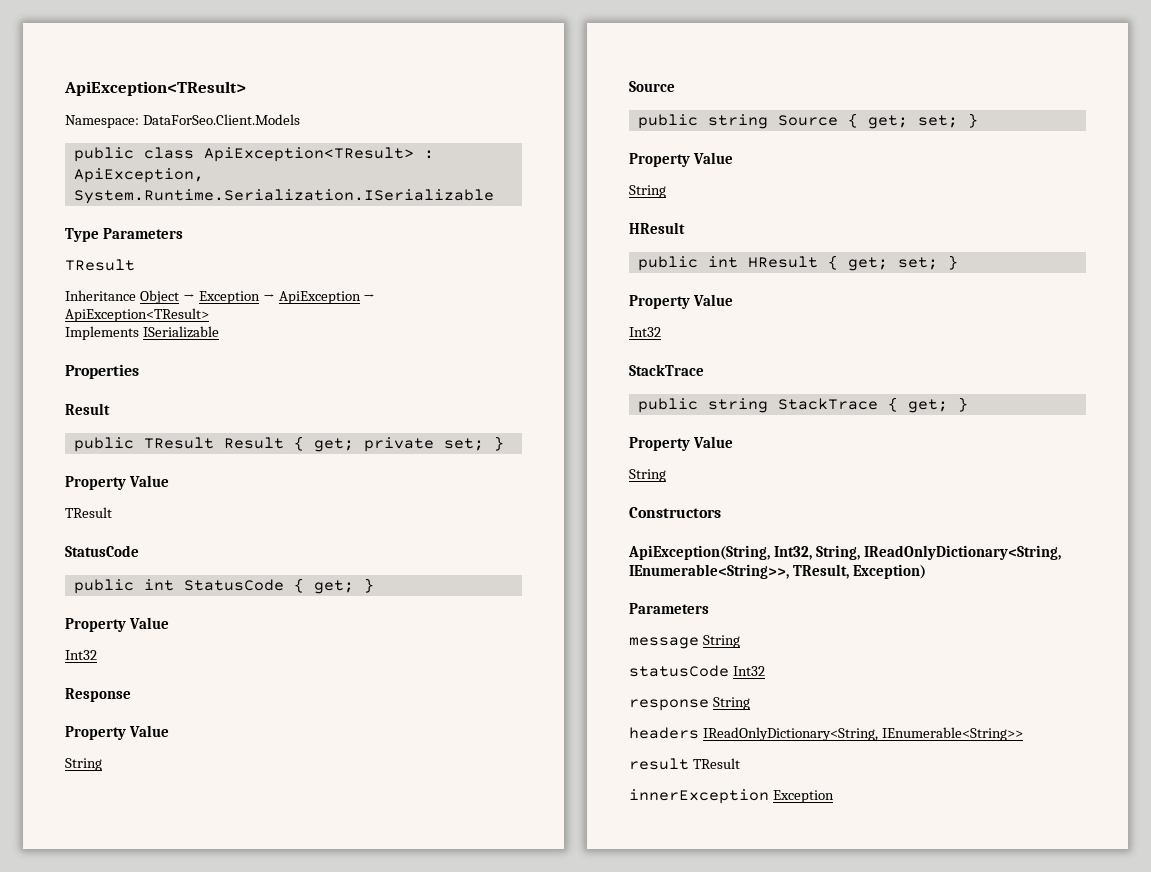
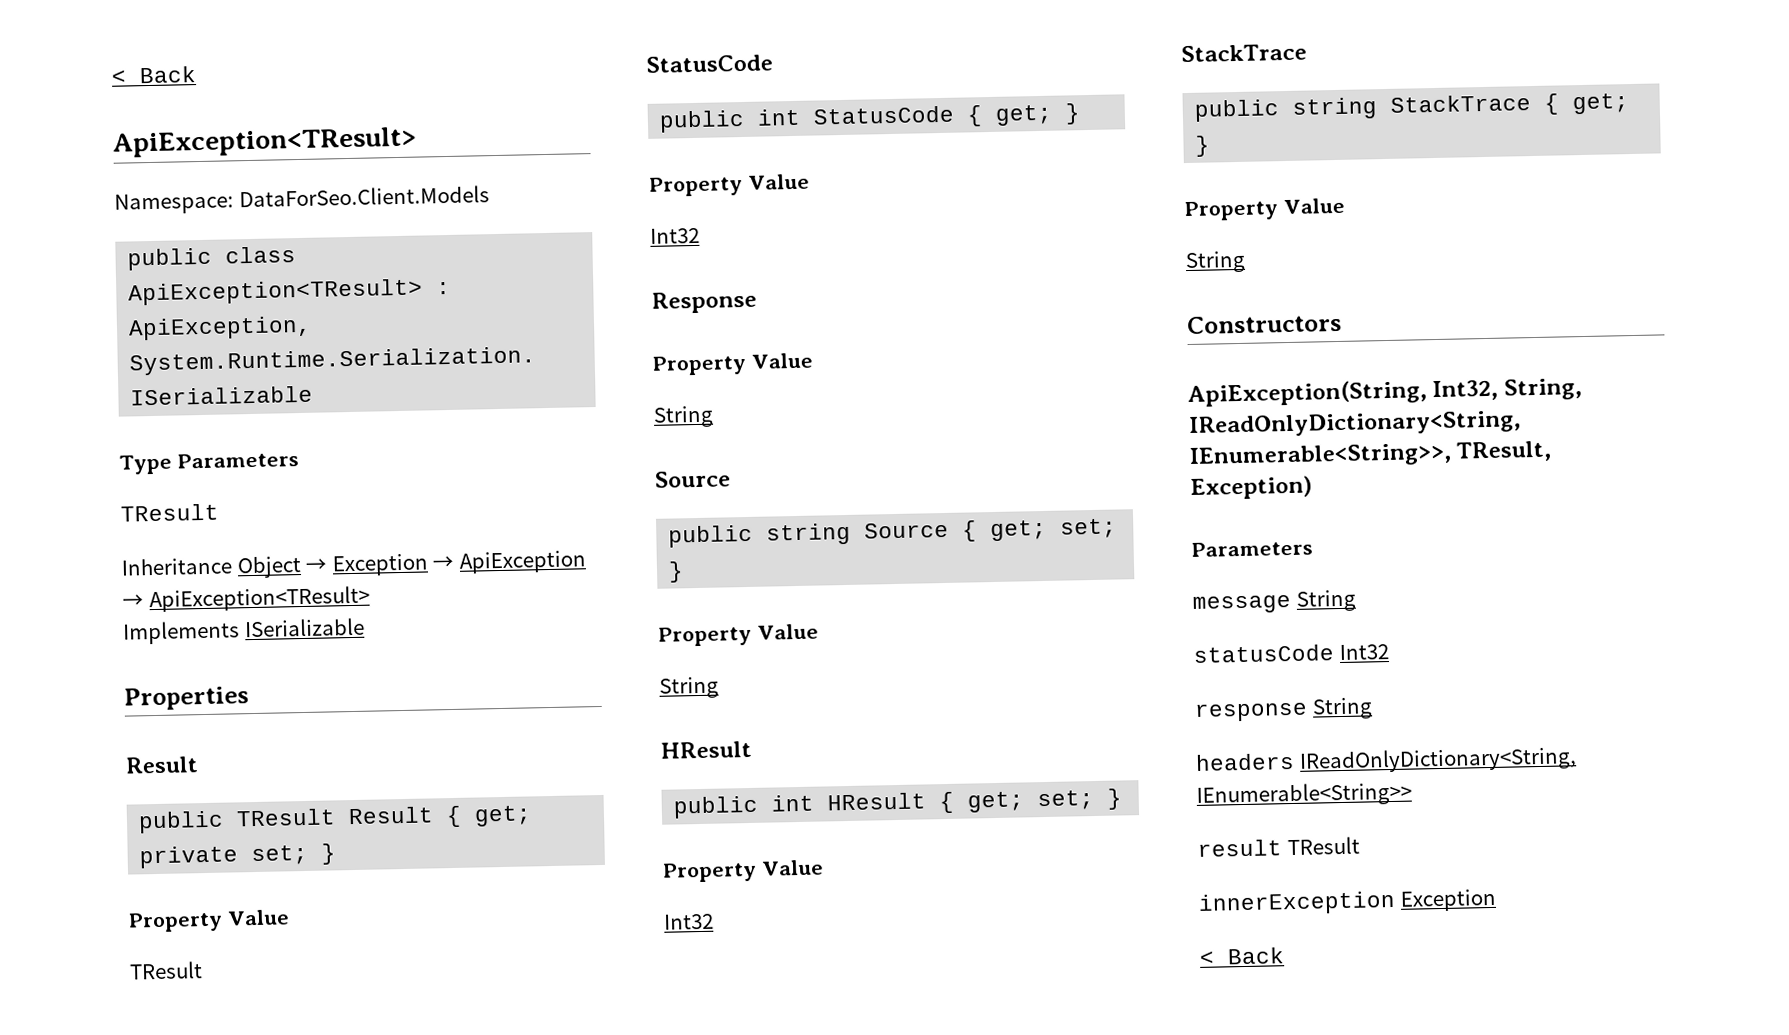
(64, 88) none -> [111,66,197,84] < Back //
(834, 796) none -> [1199,947,1285,965] // < Back

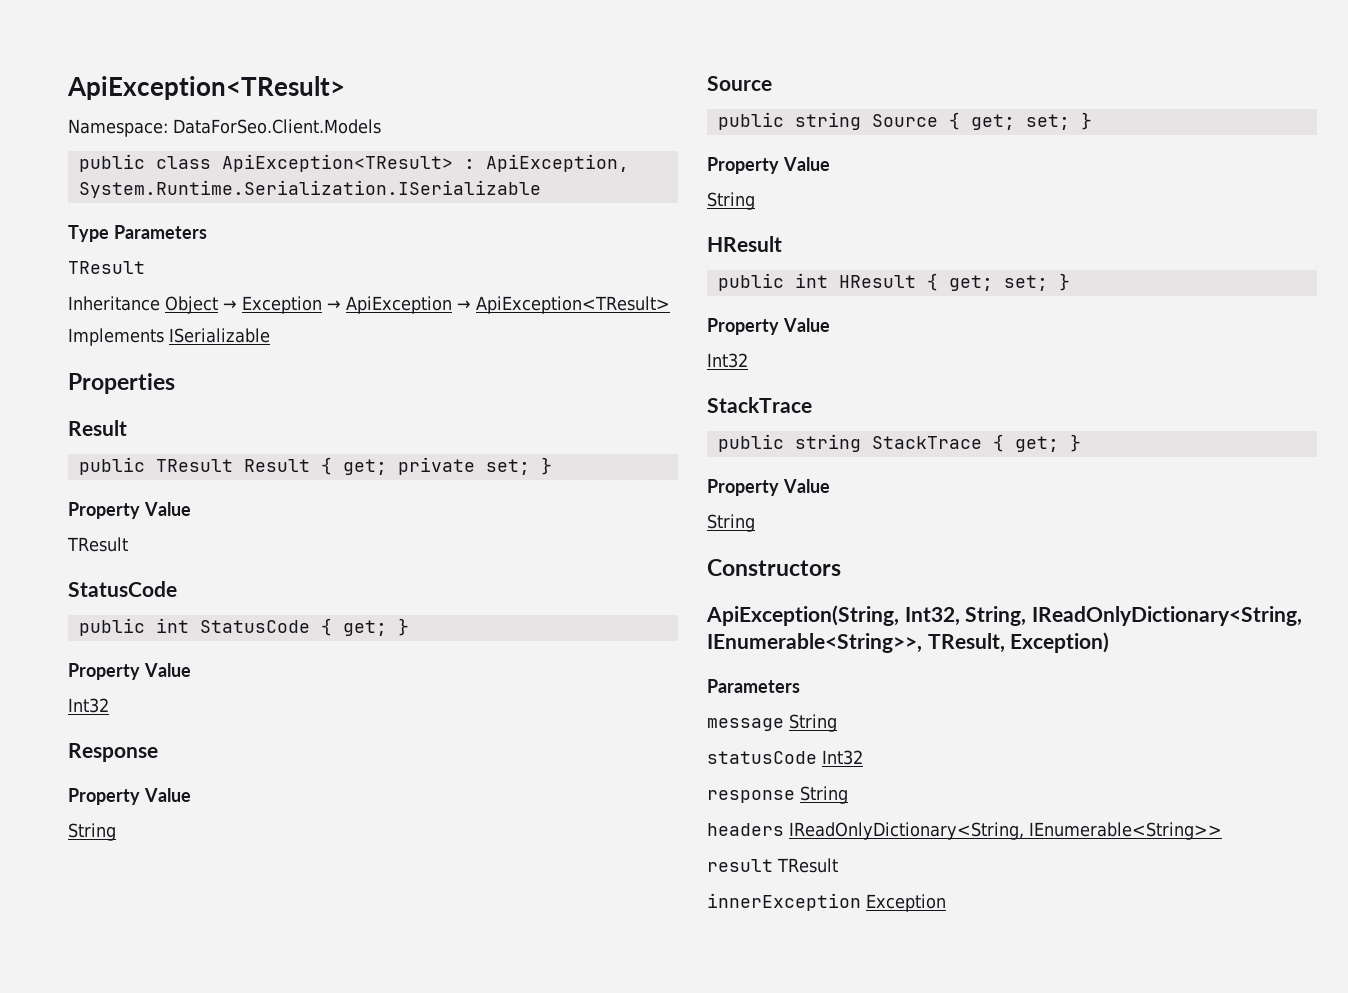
[111,66,197,84] < Back // -> (67, 88) none
[1199,947,1285,965] // < Back -> (946, 903) none

